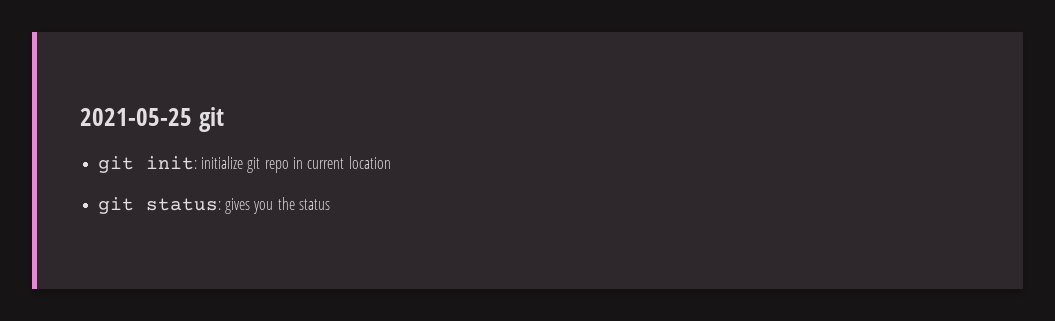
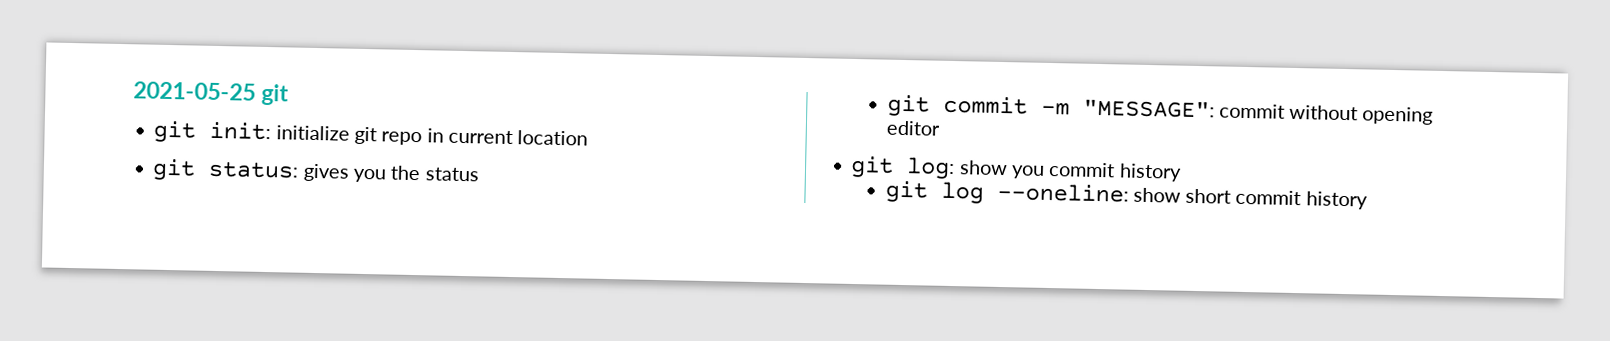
(330, 204) none -> [886,94,1434,125] [885,120,941,136] [850,155,1182,182] [884,180,1368,210] // git commit -m "MESSAGE": commit without opening editor // git log: show you commit history // git log --oneline: show short commit history

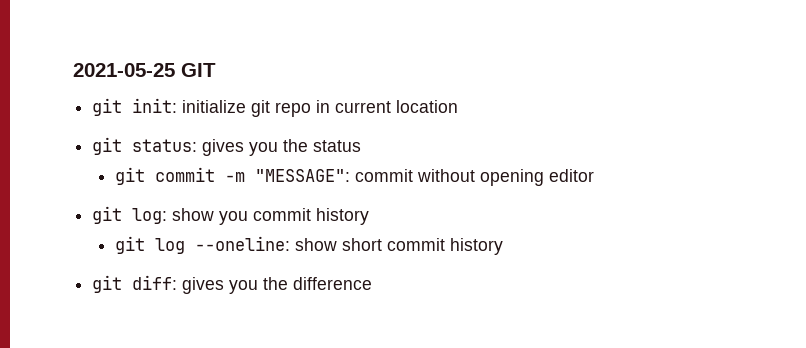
[261,83,290,106] git -> [181,63,216,77] GIT
(1368, 200) none -> [92,275,373,294] // git diff: gives you the difference

